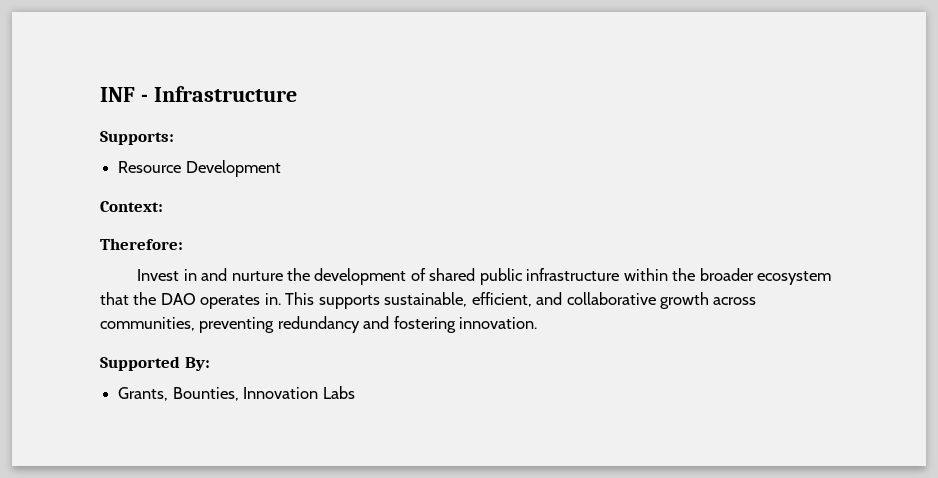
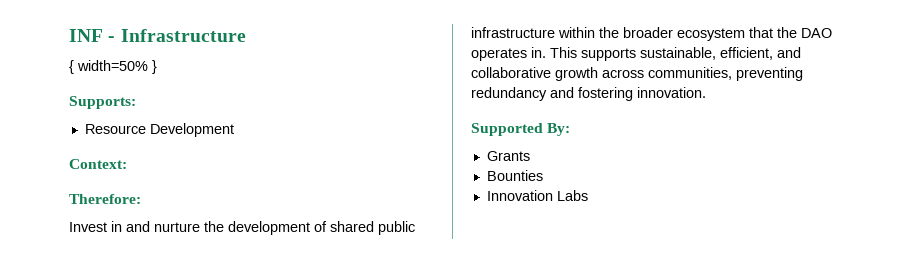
(297, 94) none -> [69,60,157,74] // { width=50% }
[118,387,239,401] Grants, Bounties, -> [486,151,530,161] [486,170,543,181] Grants // Bounties //

